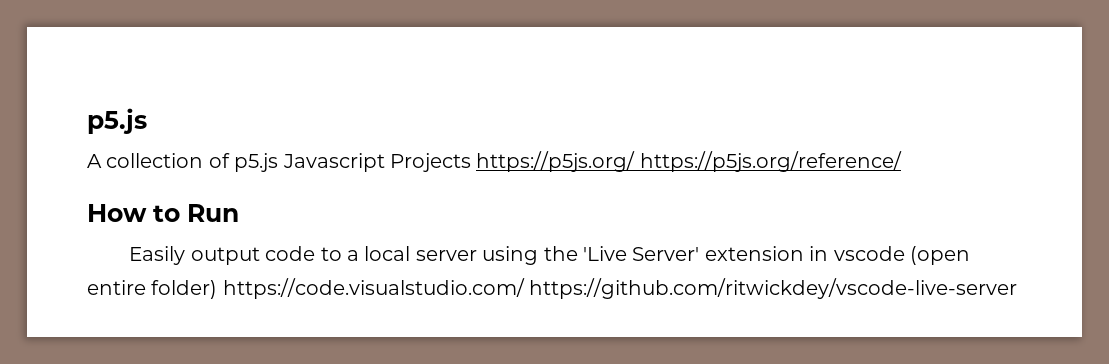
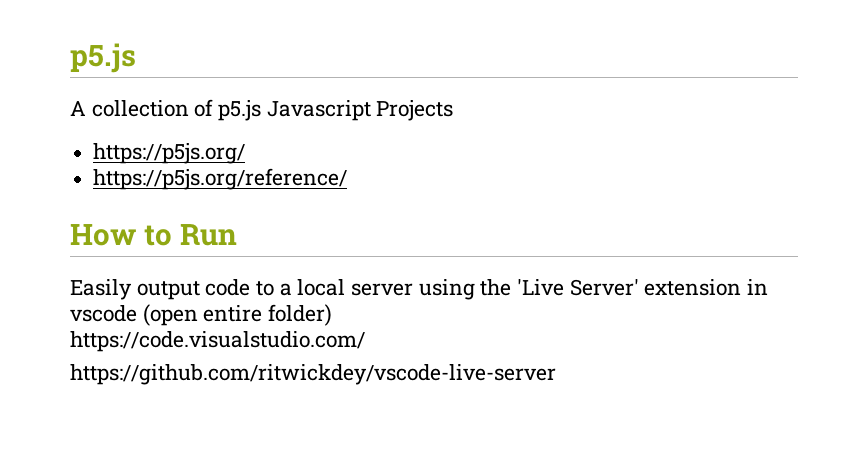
(471, 162) none -> (454, 110) //
(636, 161) none -> (246, 153) //
(218, 289) none -> (333, 315) //
(525, 288) none -> (365, 341) //

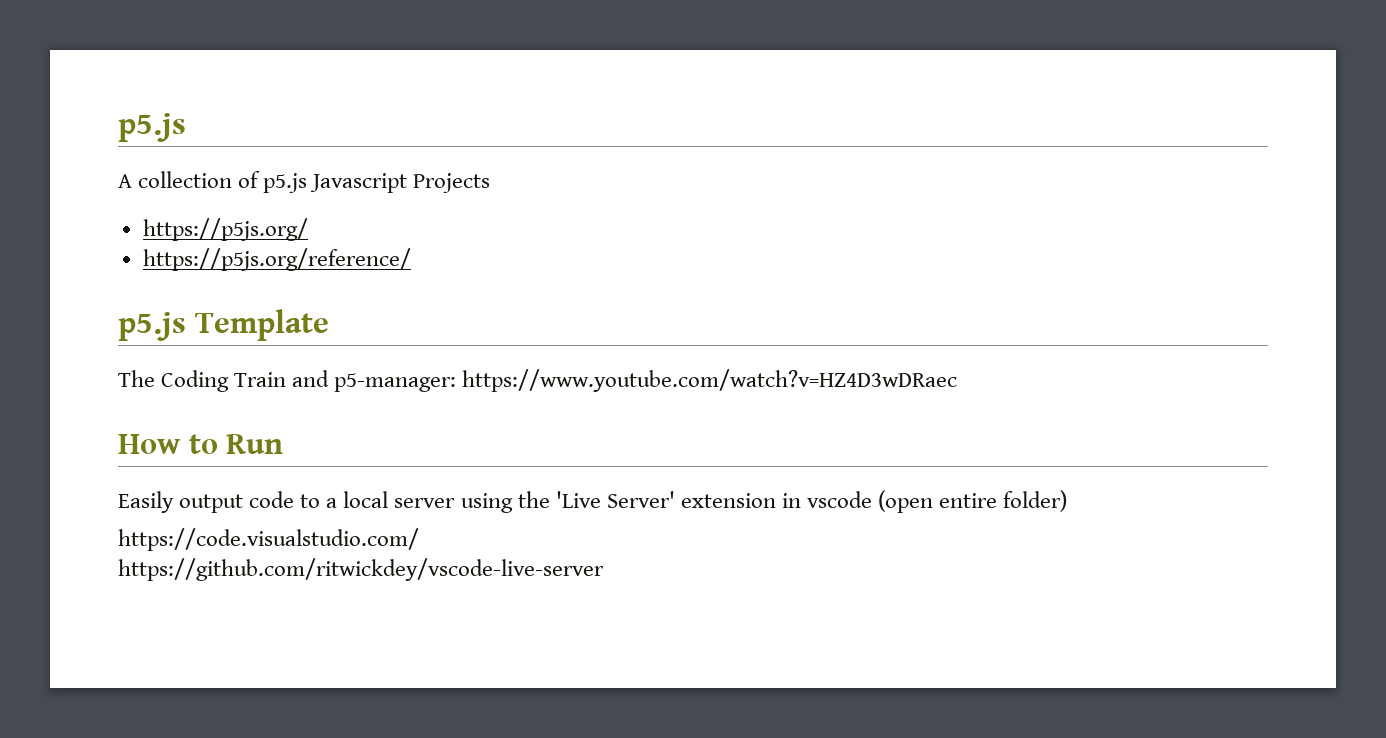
(348, 179) none -> [118,309,329,341] [118,369,958,392] // p5.js Template // The Coding Train and p5-manager: https://www.youtube.com/watch?v=HZ4D3wDRaec

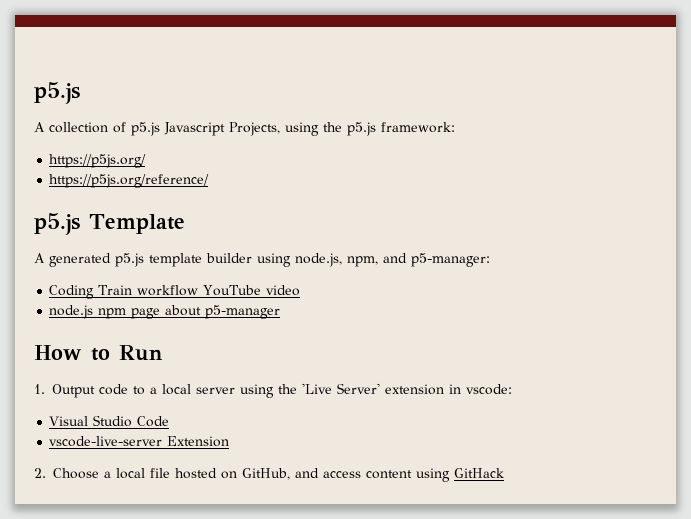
[413,173,491,193] Projects -> [229,122,455,136] Projects, using the p5.js framework:
[118,369,958,392] The Coding Train and p5-manager: https://www.youtube.com/watch?v=HZ4D3wDRaec -> [34,253,490,267] [49,285,301,299] [49,305,281,319] A generated p5.js template builder using node.js, npm, and p5-manager: // Coding Train workflow YouTube video // node.js npm page about p5-manager
[118,491,244,513] Easily output -> [34,384,96,398] 1. Output
[806,490,1068,513] [118,528,419,551] [118,558,604,581] vscode (open entire folder) // https://code.visualstudio.com/ // https://github.com/ritwickdey/vscode-live-server -> [466,384,513,395] [49,415,170,427] [49,436,230,447] [34,468,504,482] vscode: // Visual Studio Code // vscode-live-server Extension // 2. Choose a local file hosted on GitHub, and access content using GitHack

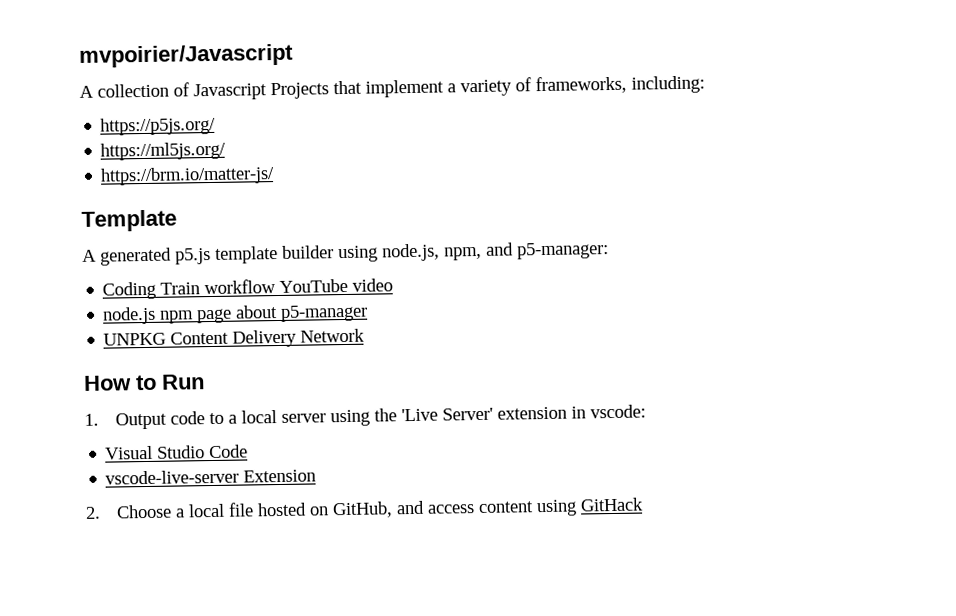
[34,82,80,104] p5.js -> [79,43,294,68] mvpoirier/Javascript
[131,122,455,136] p5.js Javascript Projects, using the p5.js framework: -> [193,75,705,101] Javascript Projects that implement a variety of frameworks, including:
[49,174,210,188] [34,213,80,235] https://p5js.org/reference/ // p5.js -> [100,141,227,161] [100,166,276,186] https://ml5js.org/ // https://brm.io/matter-js/ //
(281, 312) none -> [103,328,366,348] // UNPKG Content Delivery Network

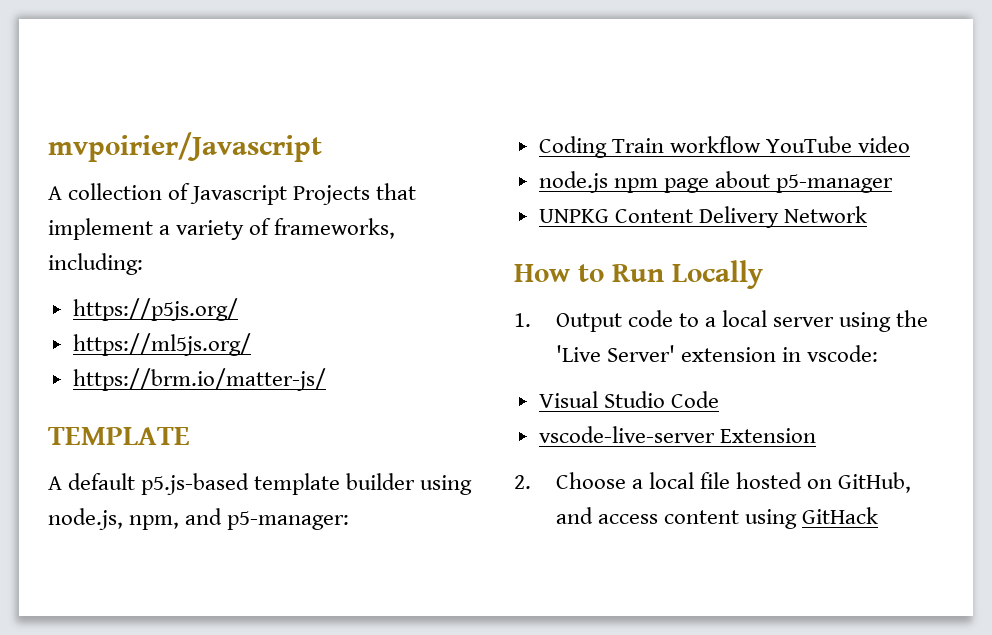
[81,209,177,232] [82,247,211,266] Template // A generated p5.js -> [48,427,190,445] [48,473,250,495] TEMPLATE // A default p5.js-based
(205, 382) none -> [672,260,763,289] Locally

